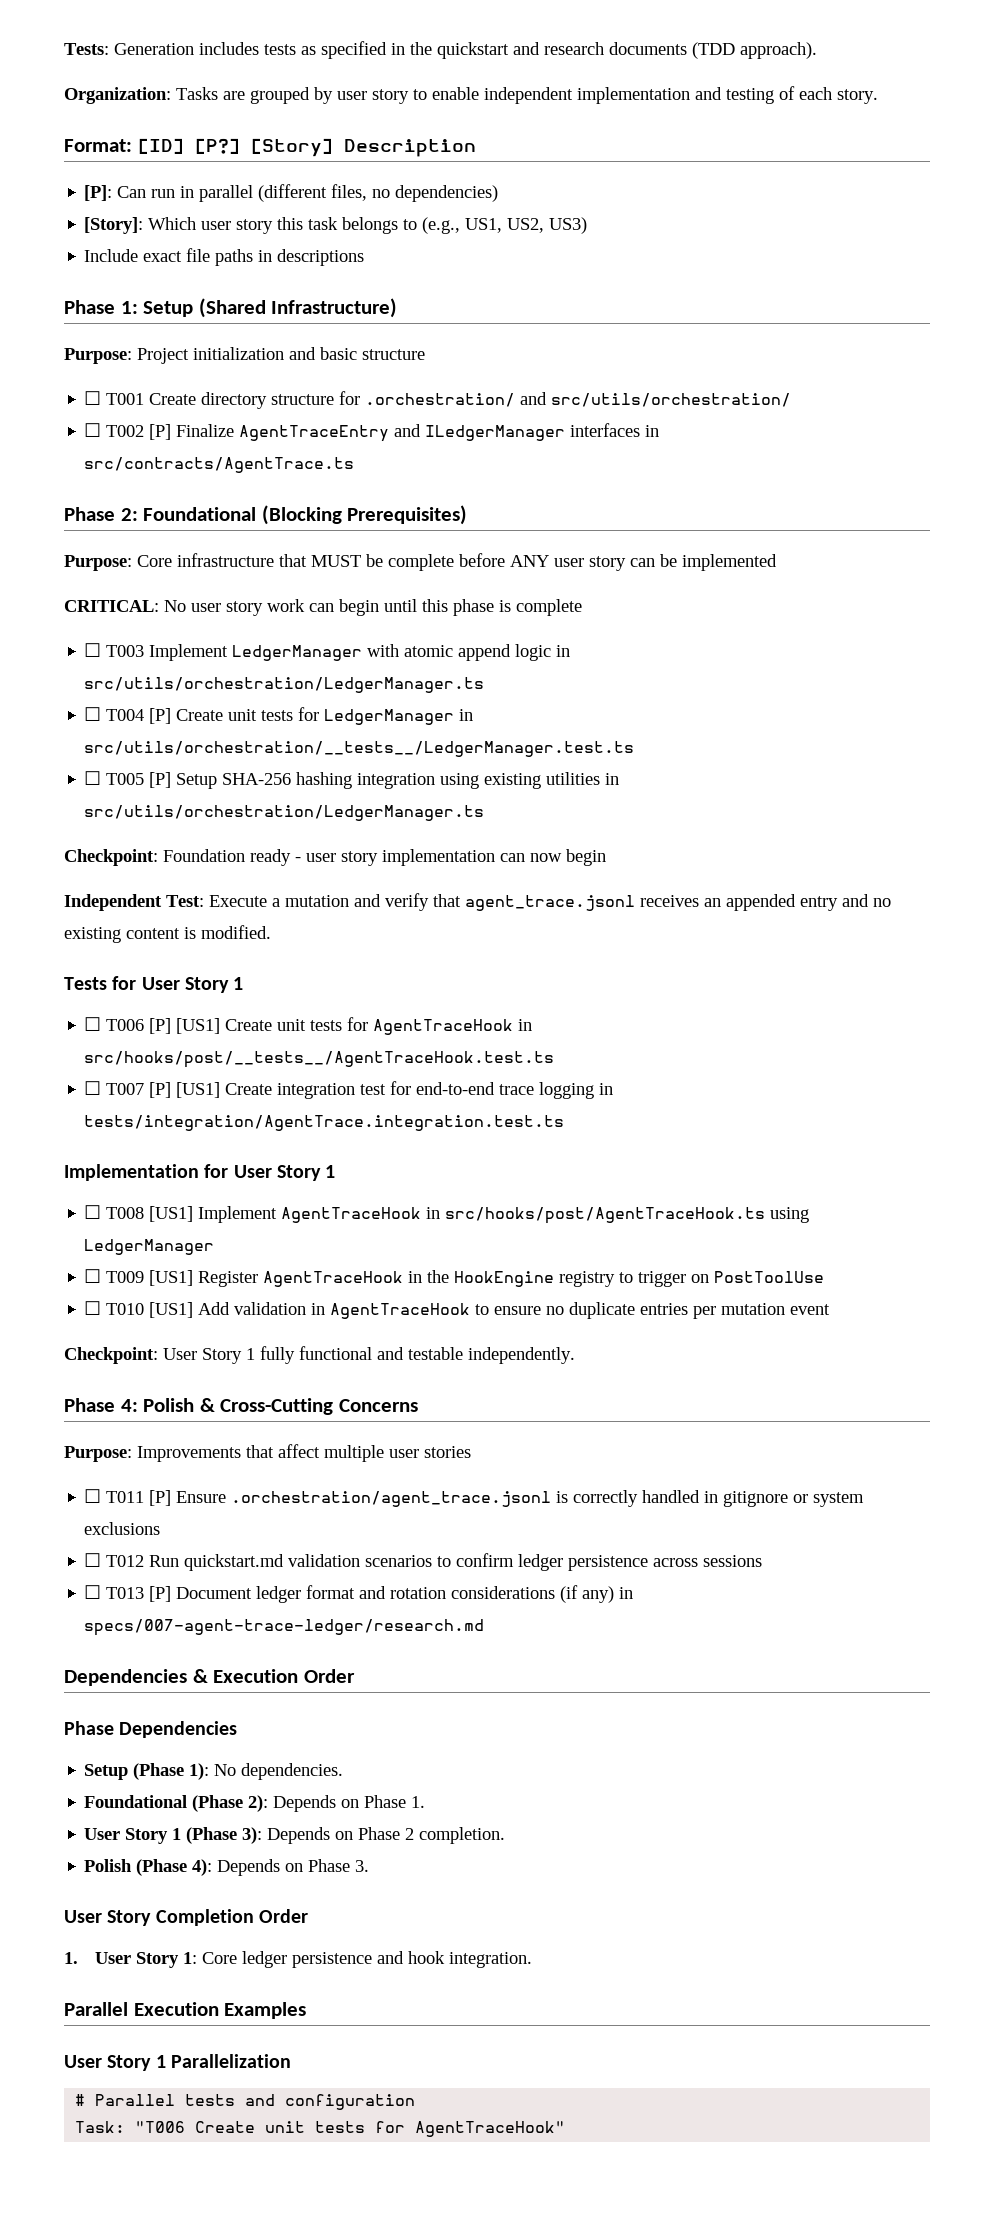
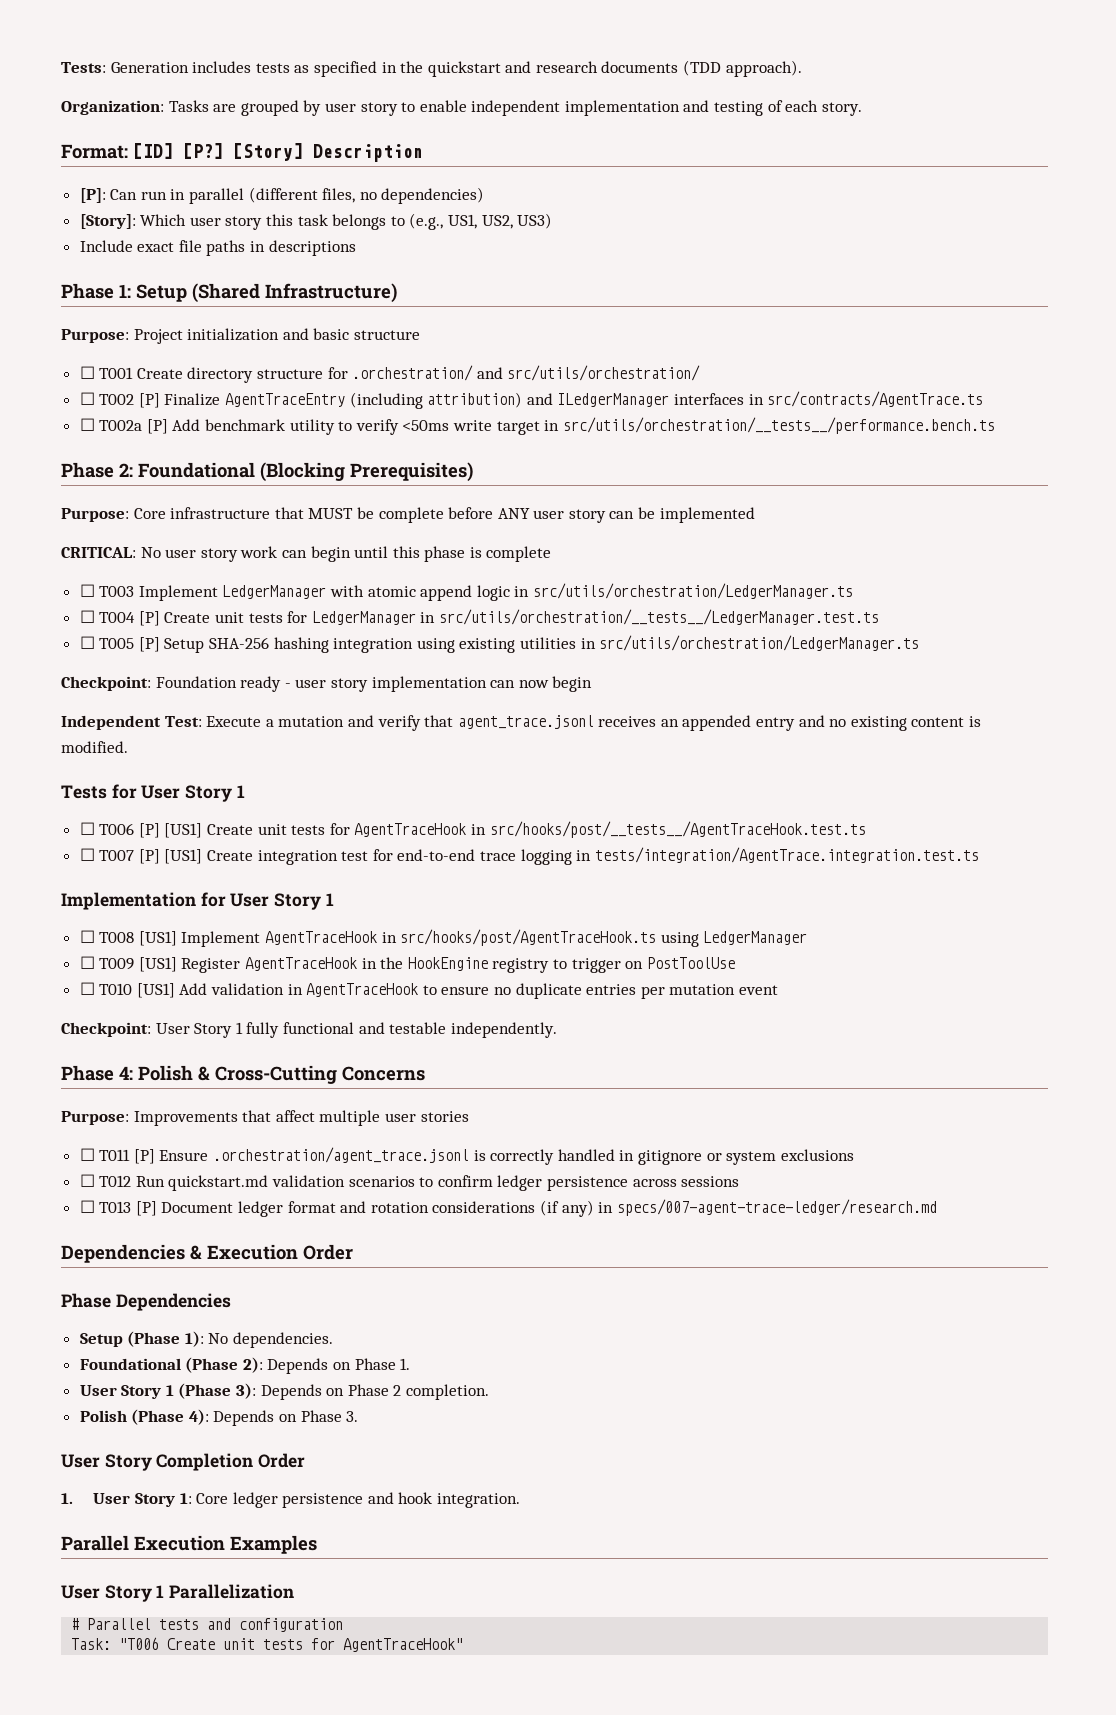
(390, 433) none -> [349,392,523,409] (including attribution)
(355, 465) none -> [79,417,995,435] // ☐ T002a [P] Add benchmark utility to verify <50ms write target in src/utils/orchestration/__tests__/performance.bench.ts

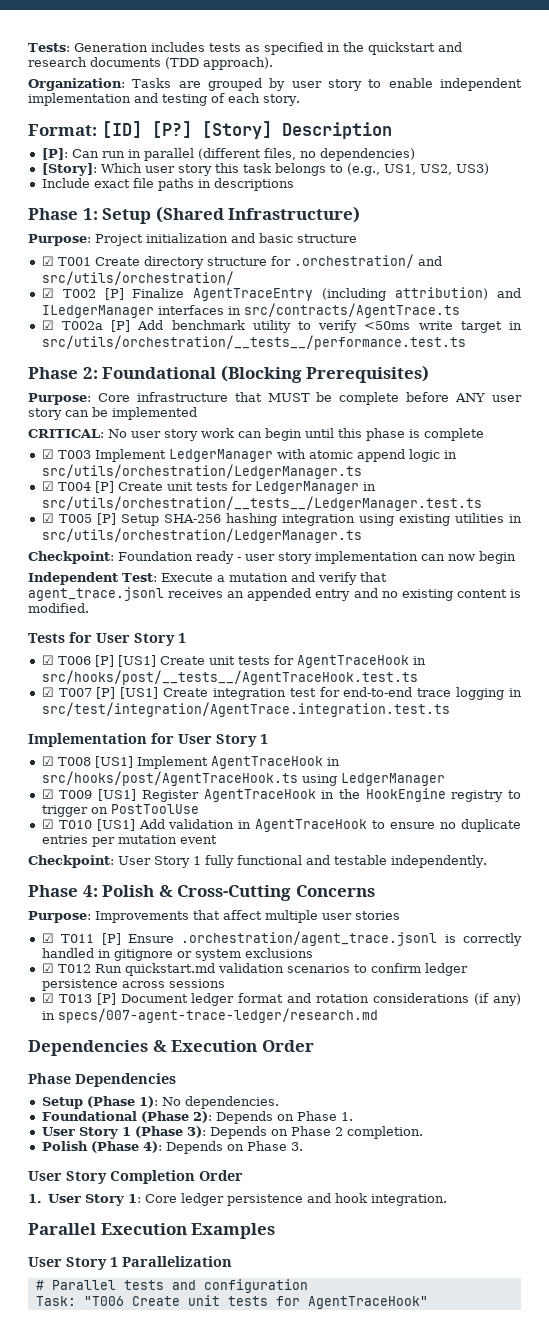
[79,366,95,379] ☐ -> [41,256,54,266] ☑
[79,392,95,405] ☐ -> [41,288,54,298] ☑
[79,418,95,431] ☐ -> [41,320,54,330] ☑
[562,417,995,434] src/utils/orchestration/__tests__/performance.bench.ts -> [41,335,466,350] src/utils/orchestration/__tests__/performance.test.ts
[79,584,95,597] ☐ -> [41,449,54,459] ☑
[79,610,95,623] ☐ -> [41,481,54,491] ☑
[79,636,95,649] ☐ -> [41,513,54,523] ☑
[79,822,95,835] ☐ -> [41,655,54,665] ☑
[79,848,95,861] ☐ -> [41,687,54,697] ☑
[594,847,979,863] tests/integration/AgentTrace.integration.test.ts -> [41,702,450,717] src/test/integration/AgentTrace.integration.test.ts
[79,930,95,943] ☐ -> [41,756,54,766] ☑
[79,956,95,969] ☐ -> [41,789,54,799] ☑
[79,982,95,995] ☐ -> [41,819,54,829] ☑
[79,1148,95,1161] ☐ -> [41,933,54,943] ☑
[79,1174,95,1187] ☐ -> [41,963,54,973] ☑
[79,1200,95,1213] ☐ -> [41,993,54,1003] ☑

